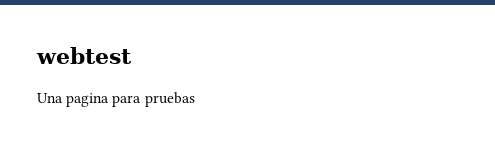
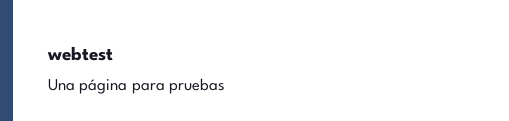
[66,93,110,107] pagina -> [79,79,128,94] página

